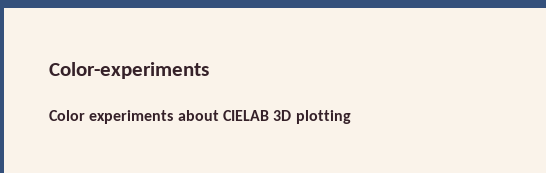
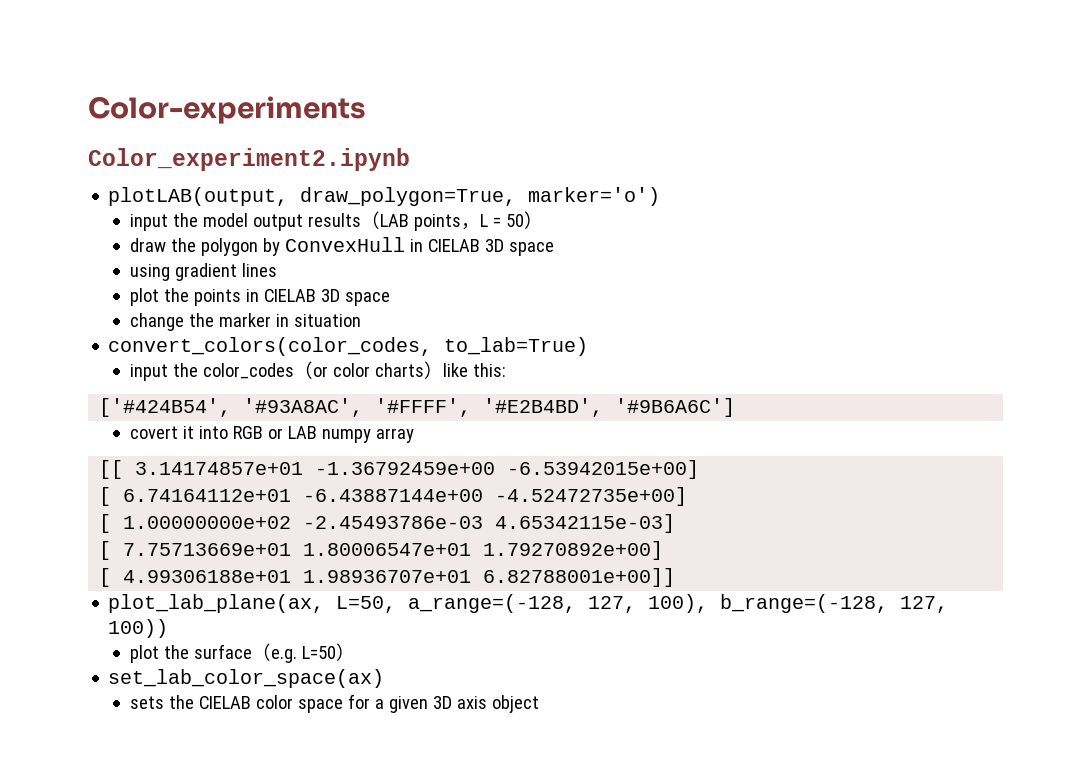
[49,110,351,124] Color experiments about CIELAB 3D plotting -> [88,148,410,171] [108,187,661,206] [129,211,543,231] [129,237,554,256] [129,263,277,281] [129,288,390,306] [129,313,361,331] [108,337,589,356] [129,361,506,381] [99,398,736,417] [129,426,414,443] [99,460,700,479] [99,487,688,506] [99,514,676,533] [99,541,664,560] [99,568,676,587] [108,594,949,613] [108,619,169,638] [129,643,355,663] [108,669,385,688] [129,694,539,713] Color_experiment2.ipynb // plotLAB(output, draw_polygon=True, marker='o') // input the model output results（LAB points，L = 50） // draw the polygon by ConvexHull in CIELAB 3D space // using gradient lines // plot the points in CIELAB 3D space // change the marker in situation // convert_colors(color_codes, to_lab=True) // input the color_codes（or color charts）like this: // ['#424B54', '#93A8AC', '#FFFF', '#E2B4BD', '#9B6A6C'] // covert it into RGB or LAB numpy array // [[ 3.14174857e+01 -1.36792459e+00 -6.53942015e+00] // [ 6.74164112e+01 -6.43887144e+00 -4.52472735e+00] // [ 1.00000000e+02 -2.45493786e-03 4.65342115e-03] // [ 7.75713669e+01 1.80006547e+01 1.79270892e+00] // [ 4.99306188e+01 1.98936707e+01 6.82788001e+00]] // plot_lab_plane(ax, L=50, a_range=(-128, 127, 100), b_range=(-128, 127, 100)) // plot the surface（e.g. L=50） // set_lab_color_space(ax) // sets the CIELAB color space for a given 3D axis object

